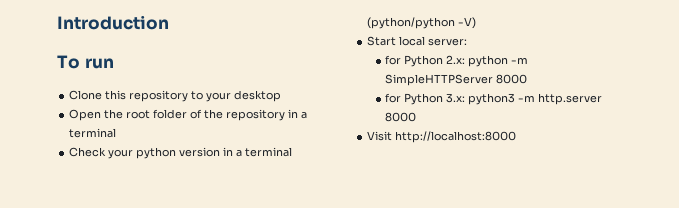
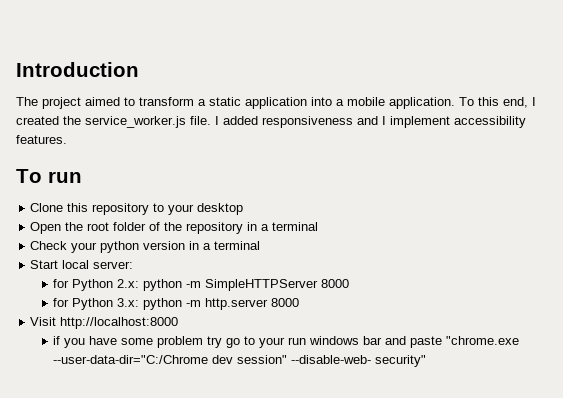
(169, 22) none -> [16,97,536,109] [16,116,526,128] [16,135,67,144] // The project aimed to transform a static application into a mobile application. To this end, I created the service_worker.js file. I added responsiveness and I implement accessibility features.
[367,17,477,29] (python/python -V) -> (261, 245) none
[468,93,516,105] python3 -> [143,298,183,310] python
(517, 137) none -> [53,336,520,348] [53,355,427,367] // if you have some problem try go to your run windows bar and paste "chrome.exe --user-data-dir="C:/Chrome dev session" --disable-web- security"

